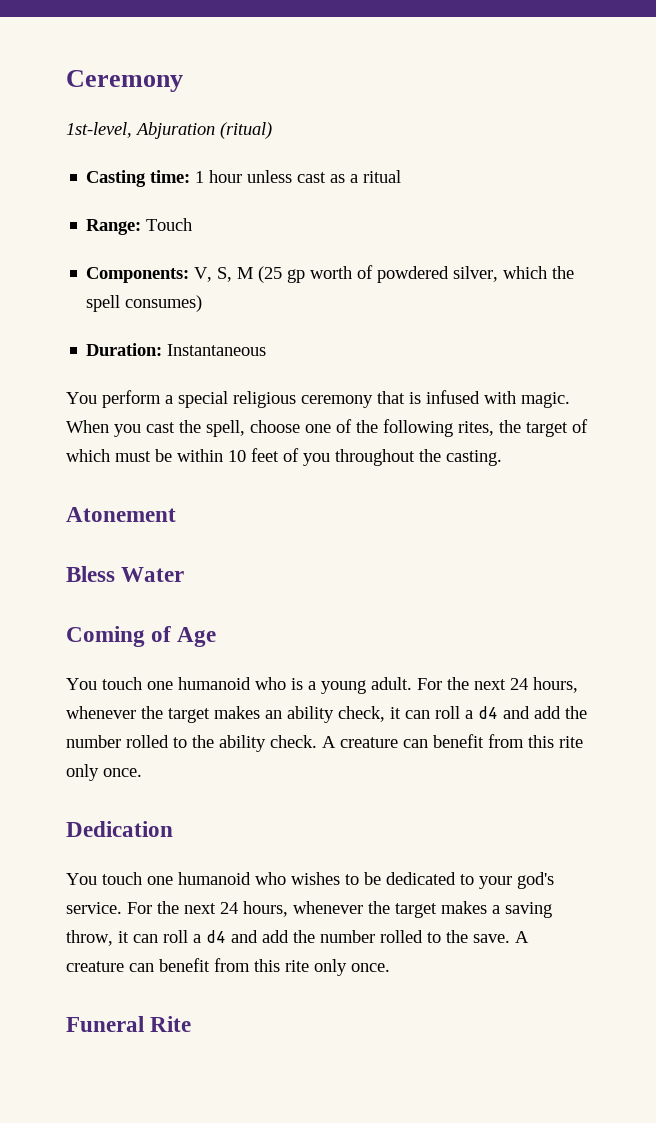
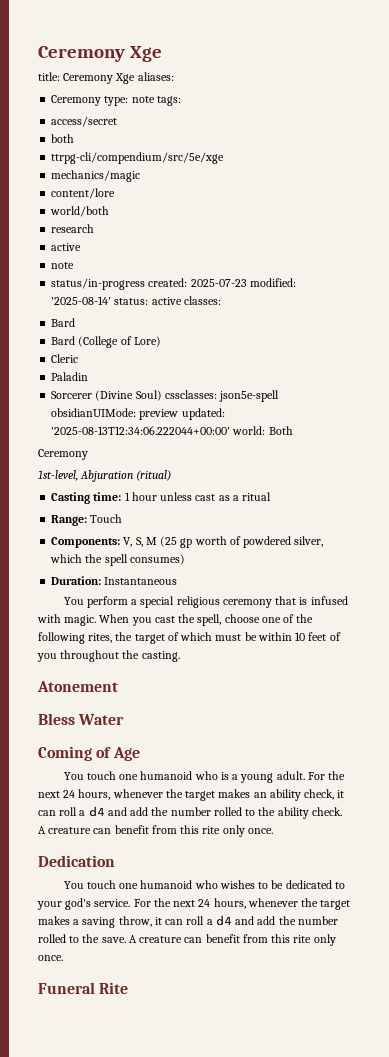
[66,70,183,92] Ceremony -> [38,46,162,62] [38,72,174,84] [51,95,181,106] [51,116,118,127] [51,134,75,143] [51,152,225,164] [51,170,141,182] [51,188,116,199] [50,206,110,217] [51,224,95,233] [51,243,82,251] [51,262,75,269] [51,278,296,290] [51,296,221,305] [51,318,76,327] [51,336,161,348] [51,354,79,363] [51,372,89,381] [51,390,280,402] [51,408,225,420] [51,426,293,435] [38,449,88,460] Ceremony Xge // title: Ceremony Xge aliases: // Ceremony type: note tags: // access/secret // both // ttrpg-cli/compendium/src/5e/xge // mechanics/magic // content/lore // world/both // research // active // note // status/in-progress created: 2025-07-23 modified: '2025-08-14' status: active classes: // Bard // Bard (College of Lore) // Cleric // Paladin // Sorcerer (Divine Soul) cssclasses: json5e-spell obsidianUIMode: preview updated: '2025-08-13T12:34:06.222044+00:00' world: Both // Ceremony

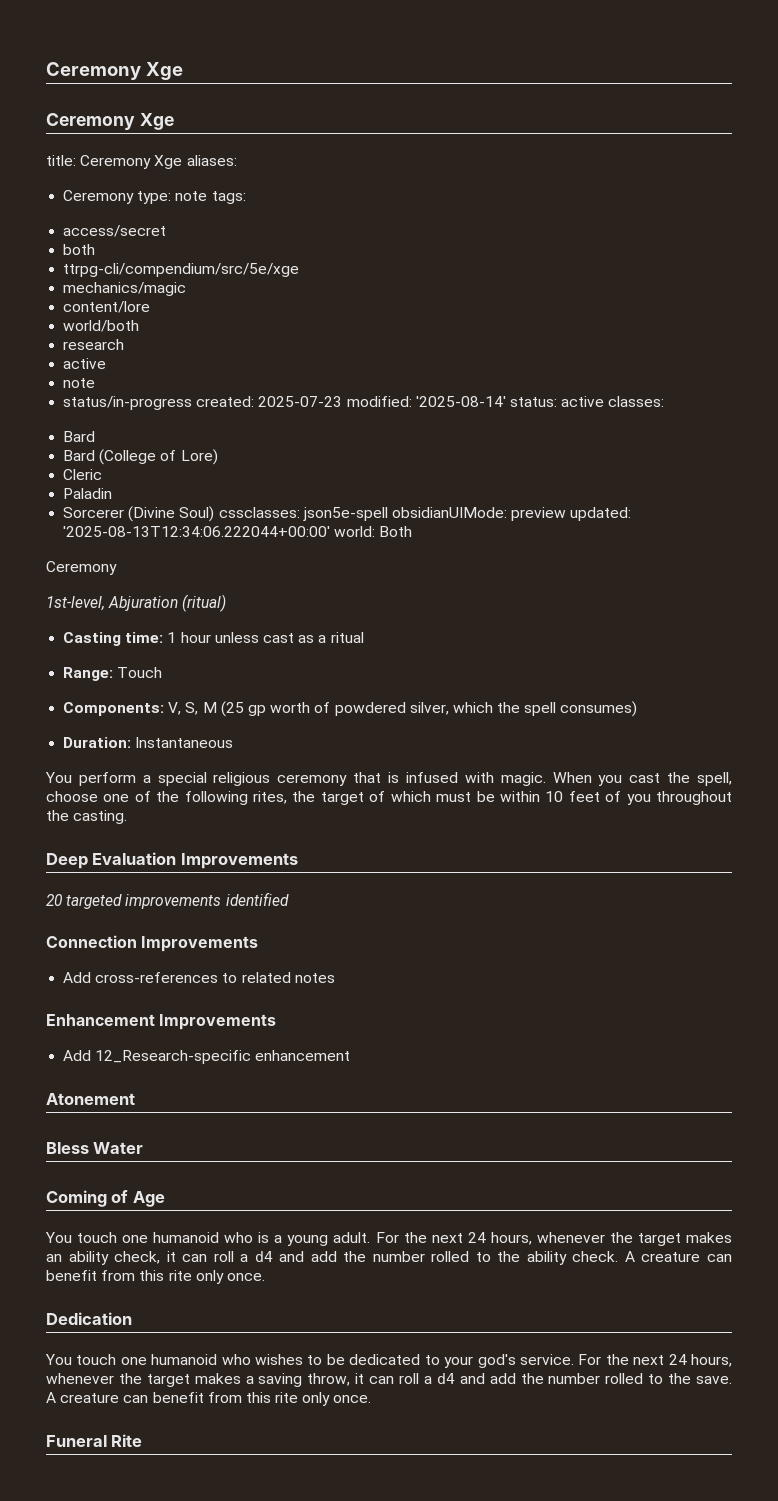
[38,46,162,62] Ceremony Xge -> [46,62,183,80] [46,113,174,130] Ceremony Xge // Ceremony Xge
(180, 656) none -> [46,852,298,869] [46,892,289,909] [46,935,259,952] [63,972,335,983] [46,1014,277,1030] [63,1050,351,1064] // Deep Evaluation Improvements // 20 targeted improvements identified // Connection Improvements // Add cross-references to related notes // Enhancement Improvements // Add 12_Research-specific enhancement

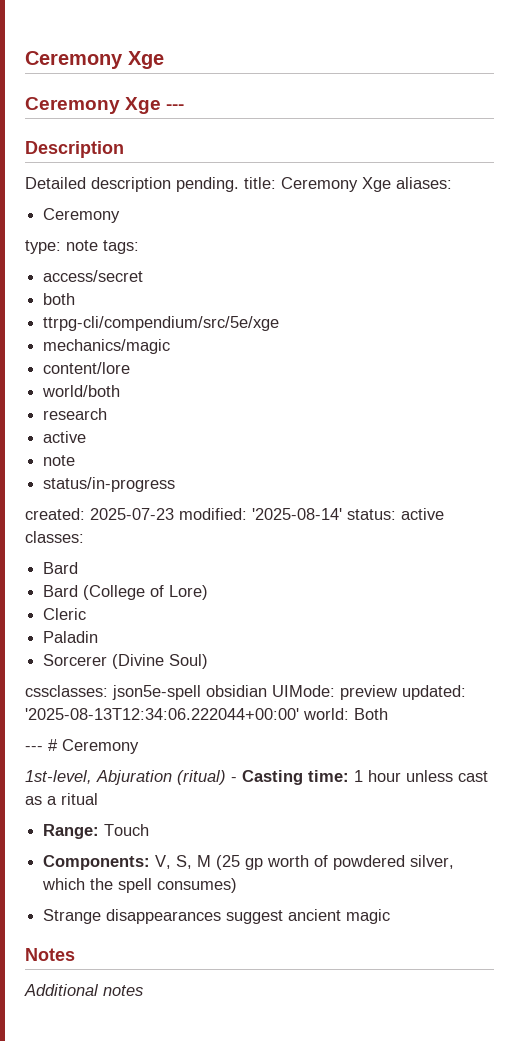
(174, 121) // -> [166,104,185,110] [25,141,124,158] [25,177,239,192] --- // Description // Detailed description pending.
(135, 197) none -> (121, 215) //
(193, 403) none -> (176, 484) //
(215, 514) none -> (209, 661) //
[391,507,507,518] obsidianUIMode: -> [206,685,335,697] obsidian UIMode:
(413, 531) none -> [25,739,58,751] --- #
(227, 603) // -> [231,777,237,782] -
[63,737,234,748] [45,772,733,786] [46,791,732,805] [46,810,128,824] [46,852,298,869] [46,892,289,909] [46,935,259,952] [63,972,335,983] [46,1014,277,1030] [63,1050,351,1064] [46,1093,135,1105] [46,1142,144,1154] [46,1190,165,1207] [45,1232,732,1246] [46,1251,732,1265] [46,1270,265,1284] [46,1312,132,1325] [45,1354,732,1368] [46,1373,733,1387] [46,1392,372,1406] [46,1434,143,1447] Duration: Instantaneous // You perform a special religious ceremony that is infused with magic. When you cast the spell, choose one of the following rites, the target of which must be within 10 feet of you throughout the casting. // Deep Evaluation Improvements // 20 targeted improvements identified // Connection Improvements // Add cross-references to related notes // Enhancement Improvements // Add 12_Research-specific enhancement // Atonement // Bless Water // Coming of Age // You touch one humanoid who is a young adult. For the next 24 hours, whenever the target makes an ability check, it can roll a d4 and add the number rolled to the ability check. A creature can benefit from this rite only once. // Dedication // You touch one humanoid who wishes to be dedicated to your god's service. For the next 24 hours, whenever the target makes a saving throw, it can roll a d4 and add the number rolled to the save. A creature can benefit from this rite only once. // Funeral Rite -> [43,909,391,924] [25,948,75,961] [24,984,143,996] Strange disappearances suggest ancient magic // Notes // Additional notes

